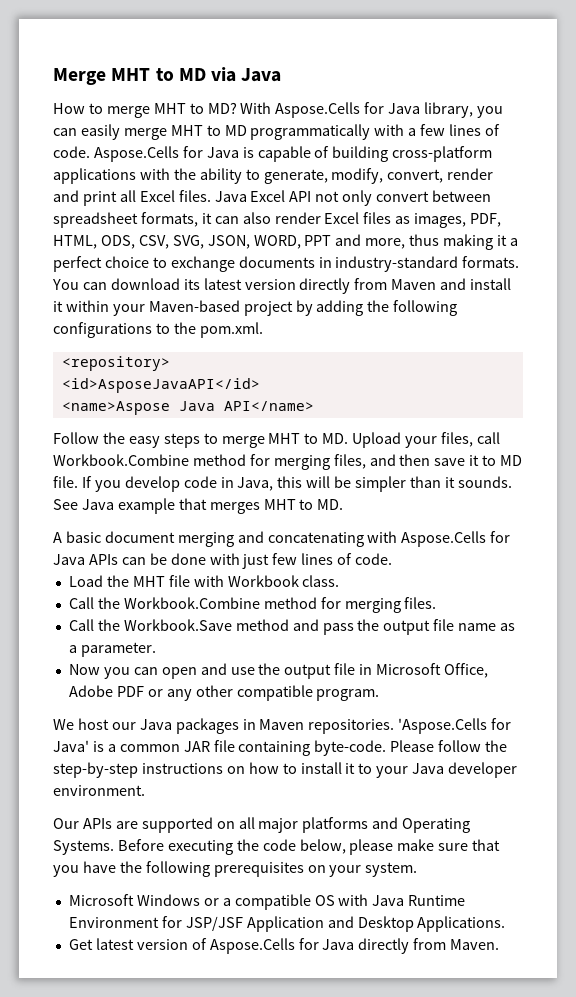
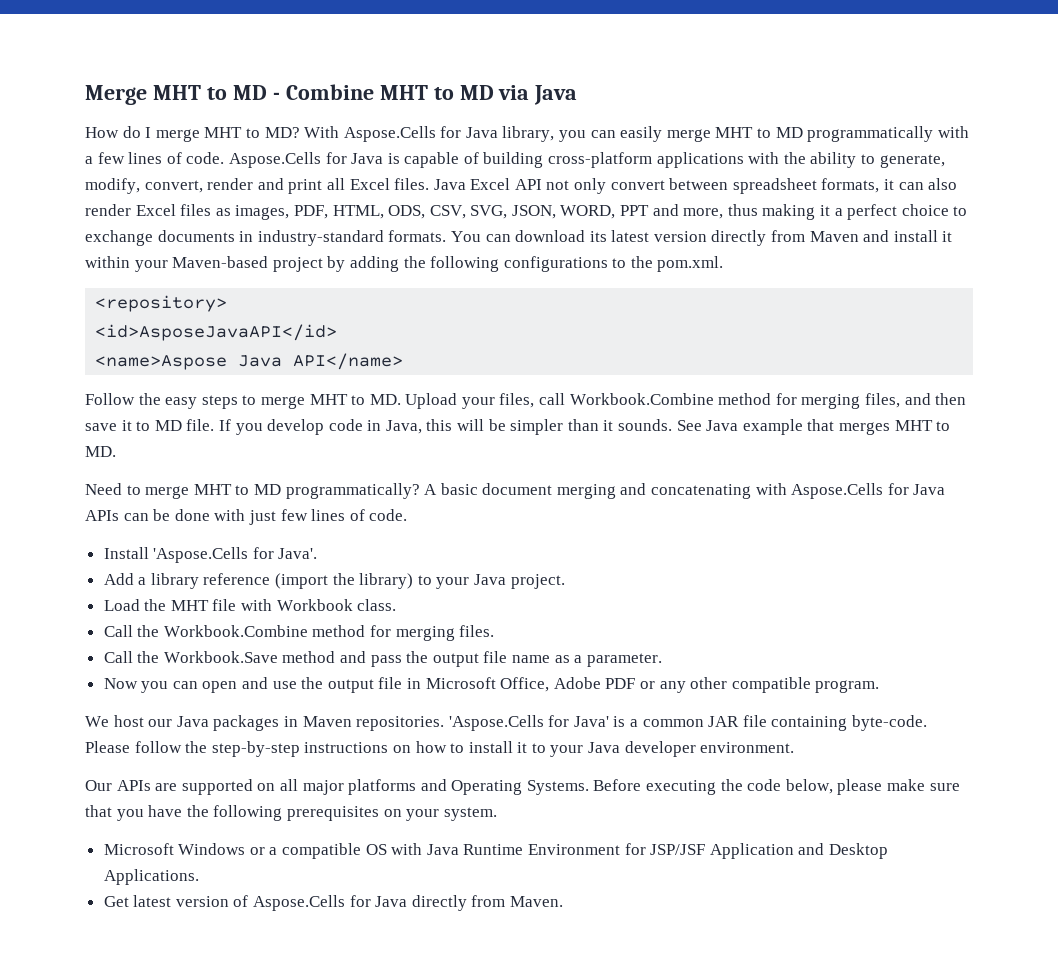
(206, 74) none -> [272,84,494,100] - Combine MHT to MD
[88,103,103,114] to -> [122,126,152,138] do I
(344, 504) none -> [85,483,420,499] Need to merge MHT to MD programmatically?
(393, 559) none -> [103,547,318,563] [103,573,565,589] // Install 'Aspose.Cells for Java'. // Add a library reference (import the library) to your Java project.

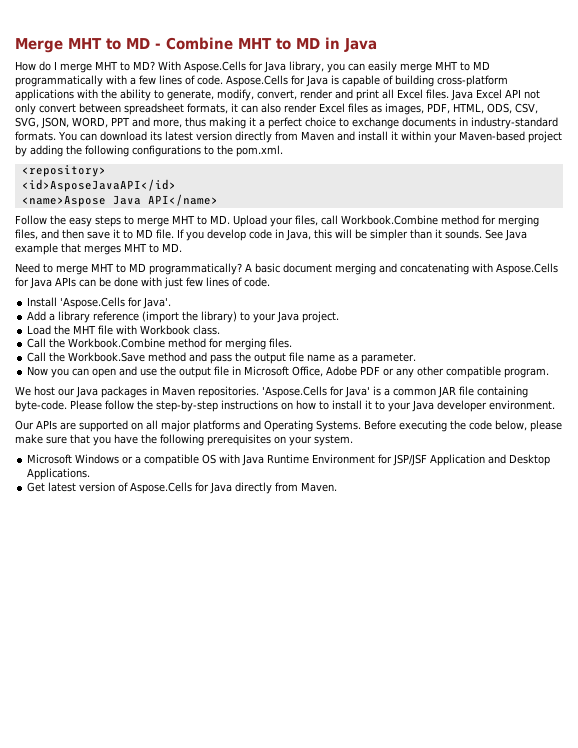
[498,85,530,100] via -> [325,37,340,49] in

